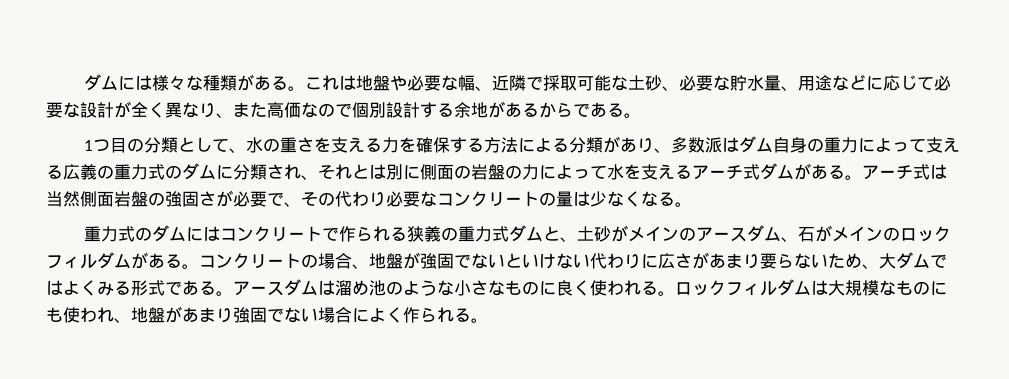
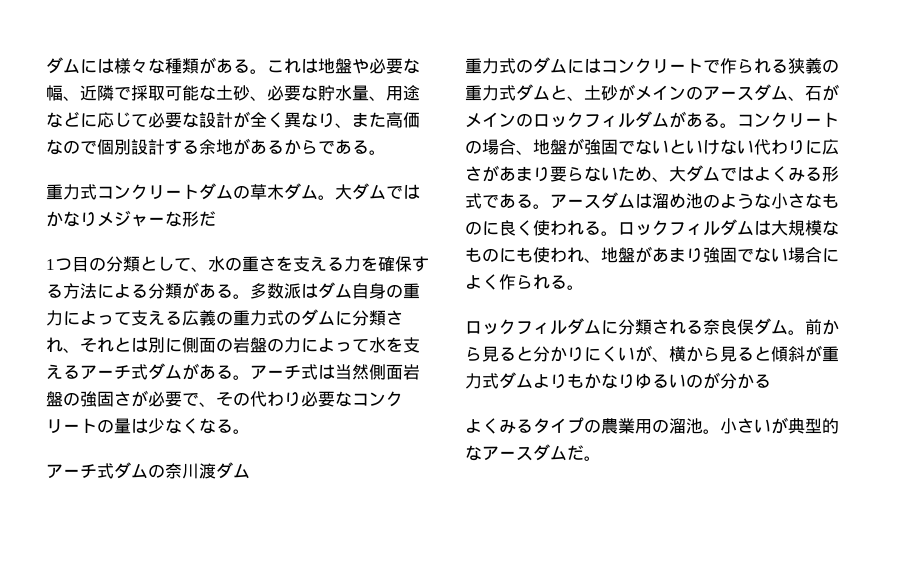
(641, 115) none -> [46,183,420,200] [46,210,216,227] // 重力式コンクリートダムの草木ダム。大ダムではかなりメジャーな形だ
[636,138,671,153] り、 -> [216,284,250,299] る。
(692, 204) none -> [46,462,250,479] // アーチ式ダムの奈川渡ダム
(488, 320) none -> [465,318,839,335] [465,345,839,362] [465,372,771,389] [465,417,839,434] [465,444,601,461] // ロックフィルダムに分類される奈良俣ダム。前から見ると分かりにくいが、横から見ると傾斜が重力式ダムよりもかなりゆるいのが分かる // よくみるタイプの農業用の溜池。小さいが典型的なアースダムだ。

